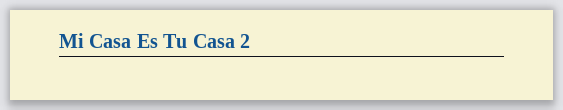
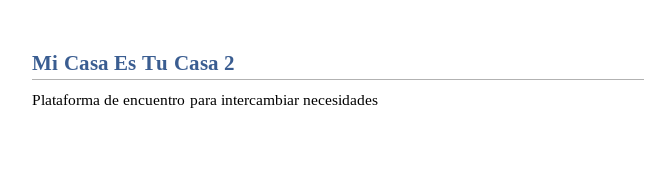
(251, 41) none -> [32,94,378,108] // Plataforma de encuentro para intercambiar necesidades

